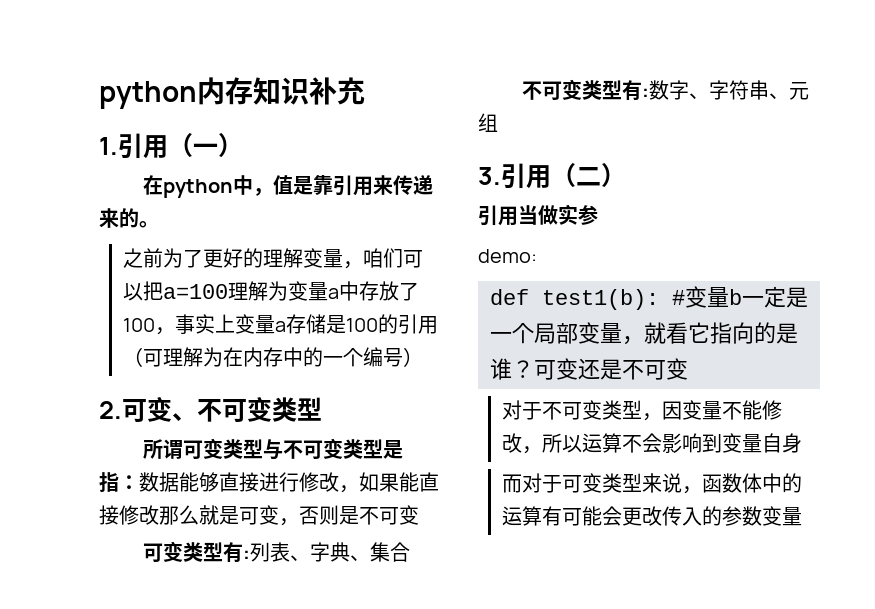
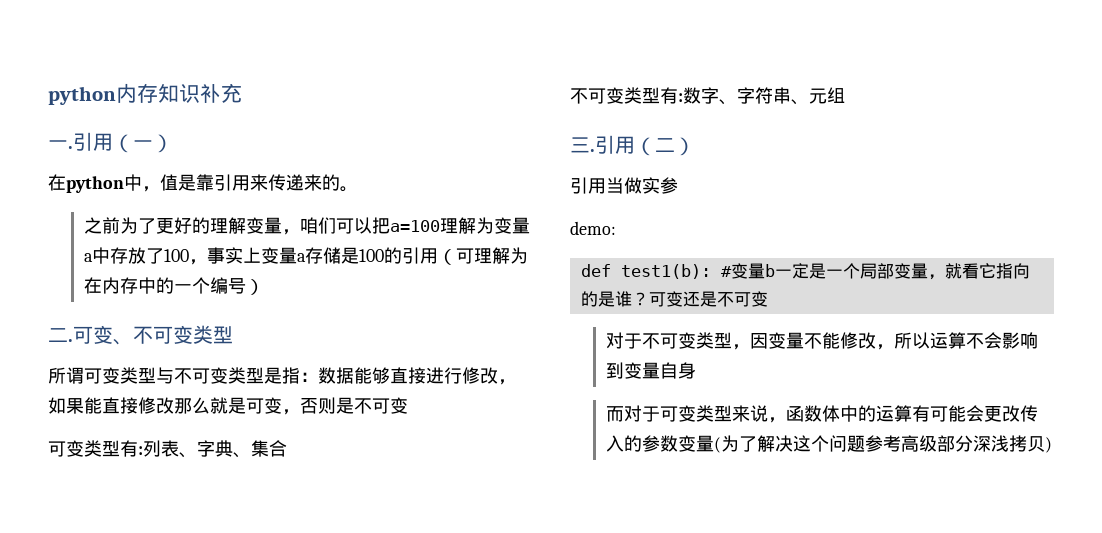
[99,137,118,155] 1. -> [48,140,73,149] 一.
[99,401,122,419] 2. -> [48,328,73,342] 二.
[478,167,501,185] 3. -> [570,137,595,153] 三.
(802, 516) none -> [713,435,1052,453] (为了解决这个问题参考高级部分深浅拷贝)

